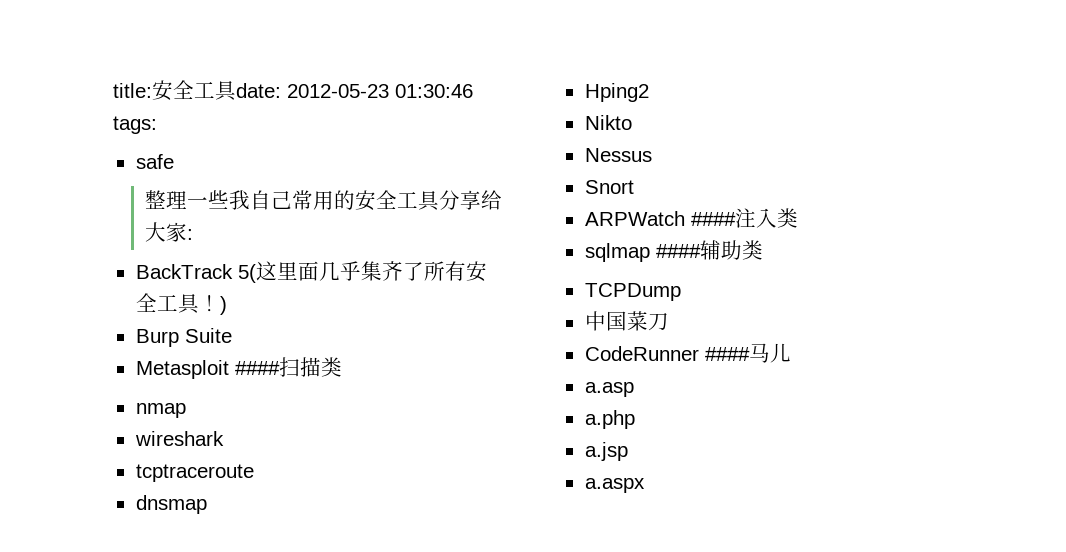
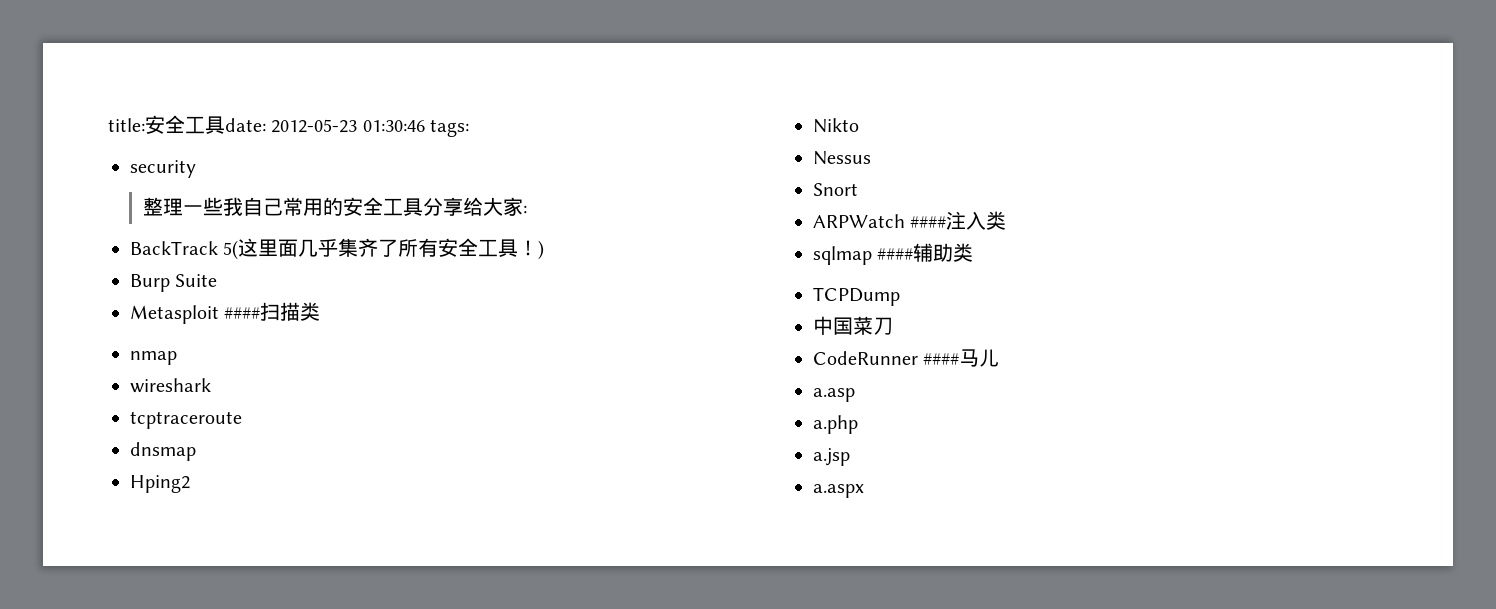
[135,154,174,169] safe -> [130,160,196,178] security

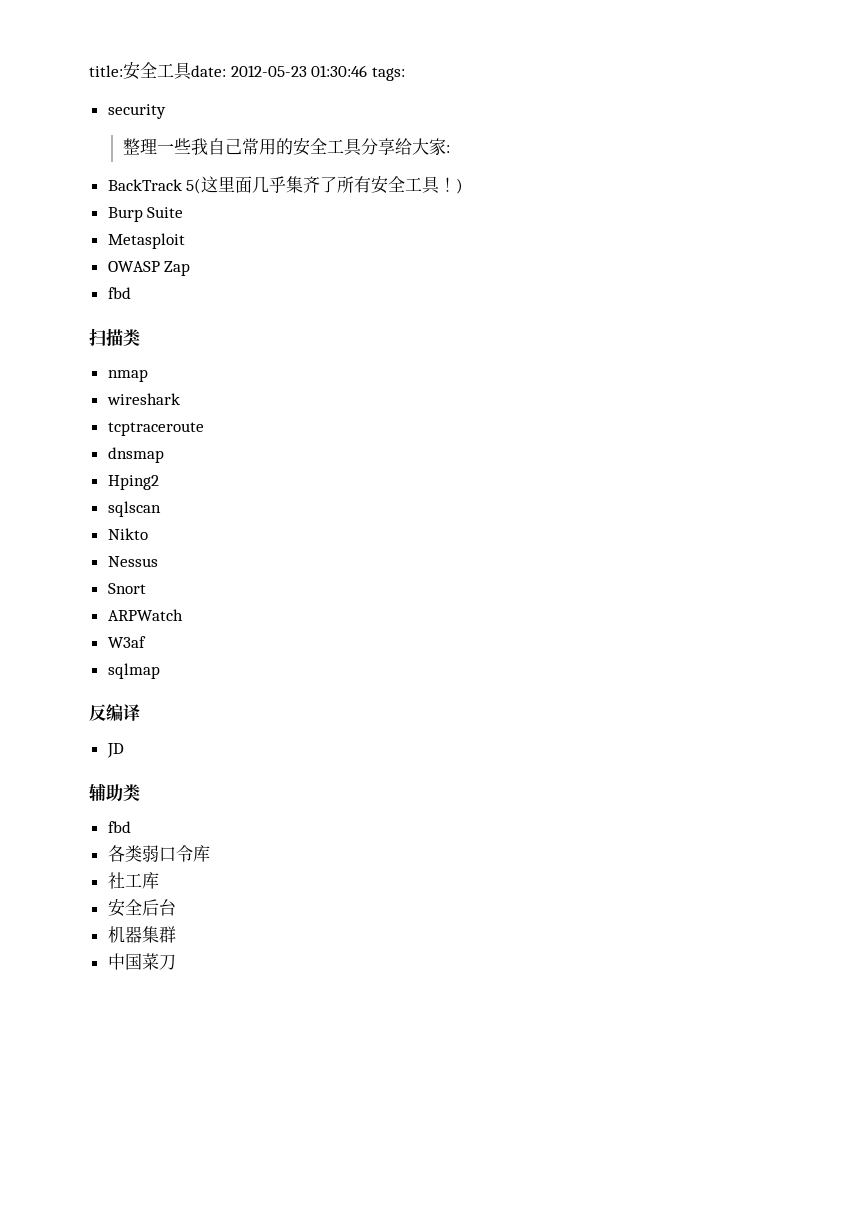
[224,307,261,319] #### -> [107,261,191,276] [107,287,131,299] // OWASP Zap // fbd //
(190, 484) none -> [107,501,161,517] // sqlscan
[910,211,1007,230] ####注入类 -> [107,636,146,648] // W3af
[877,248,914,260] #### -> [89,704,140,721] [106,743,124,758] // 反编译 // JD //
[813,287,900,306] [813,316,893,335] [813,349,1000,367] [813,388,855,402] [813,415,858,434] [813,448,850,466] [813,484,864,498] TCPDump // 中国菜刀 // CodeRunner ####马儿 // a.asp // a.php // a.jsp // a.aspx -> [107,821,131,833] [107,845,210,862] [107,872,159,889] [107,899,176,917] [107,926,176,943] [107,953,176,970] fbd // 各类弱口令库 // 社工库 // 安全后台 // 机器集群 // 中国菜刀

